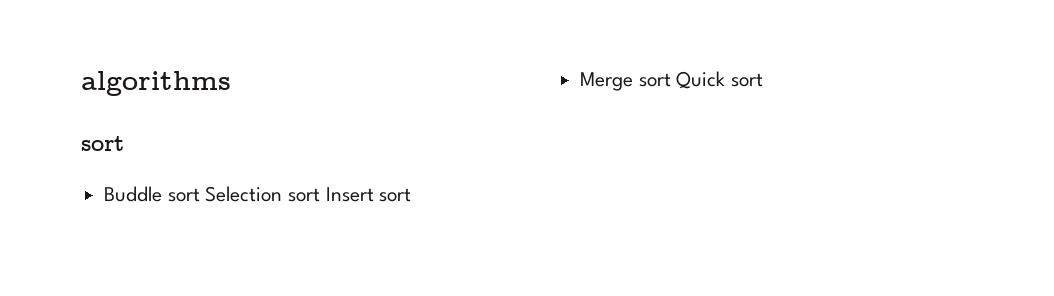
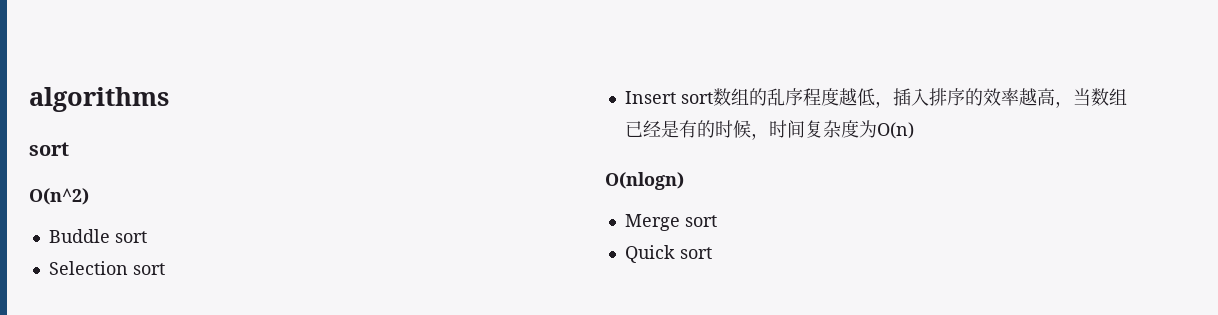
(124, 143) none -> [29,188,89,205] // O(n^2)
(200, 195) none -> (147, 237) //
(321, 195) none -> (165, 269) //
(412, 195) none -> [712,88,1127,108] [624,120,914,140] [605,172,684,190] 数组的乱序程度越低，插入排序的效率越高，当数组已经是有的时候，时间复杂度为O(n) // O(nlogn)
(671, 80) none -> (717, 221) //

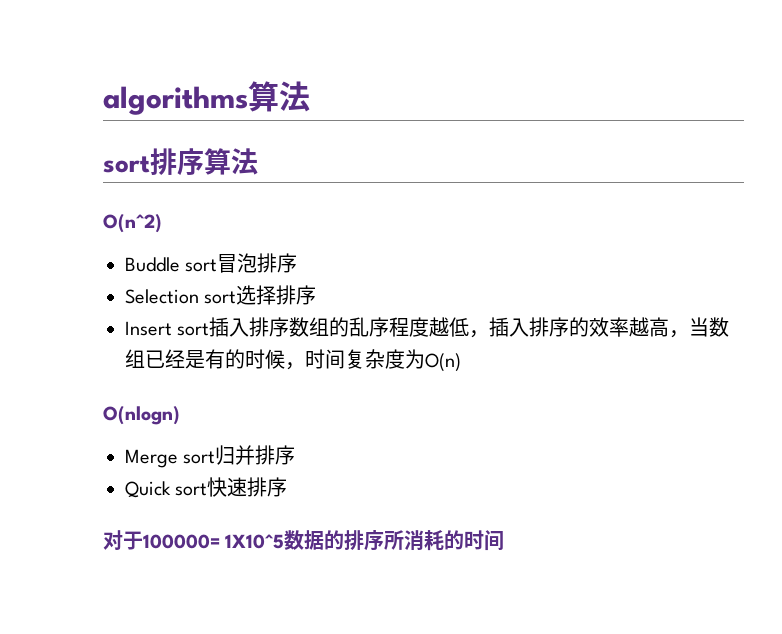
[29,142,69,156] // sort -> [248,81,310,112] [103,148,258,176] 算法 // sort排序算法
(147, 237) none -> [217,253,298,273] 冒泡排序
(165, 269) none -> [236,285,317,305] 选择排序
(713, 98) none -> [209,317,290,337] 插入排序
(717, 221) none -> [215,445,296,465] 归并排序
(712, 253) none -> [207,477,288,497] [103,530,505,551] 快速排序 // 对于100000= 1X10^5数据的排序所消耗的时间

